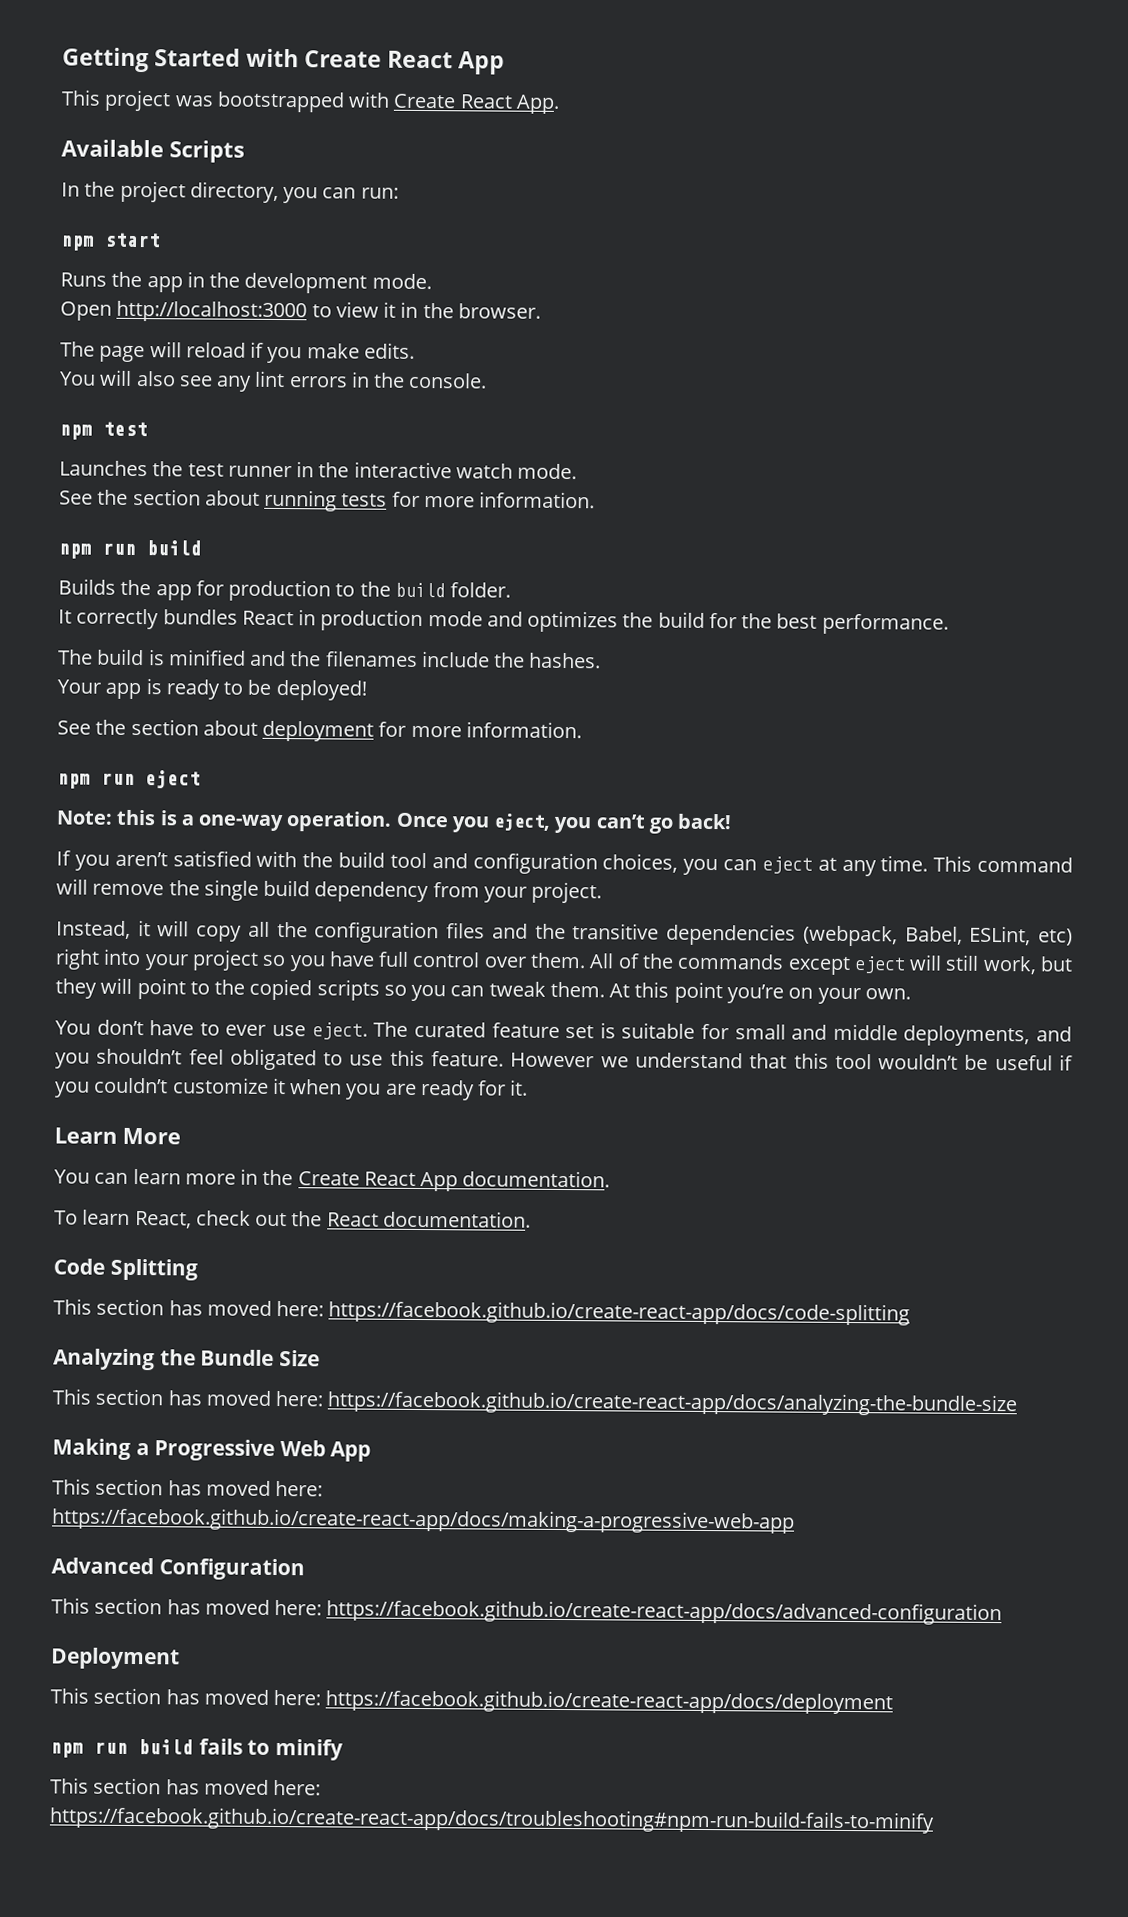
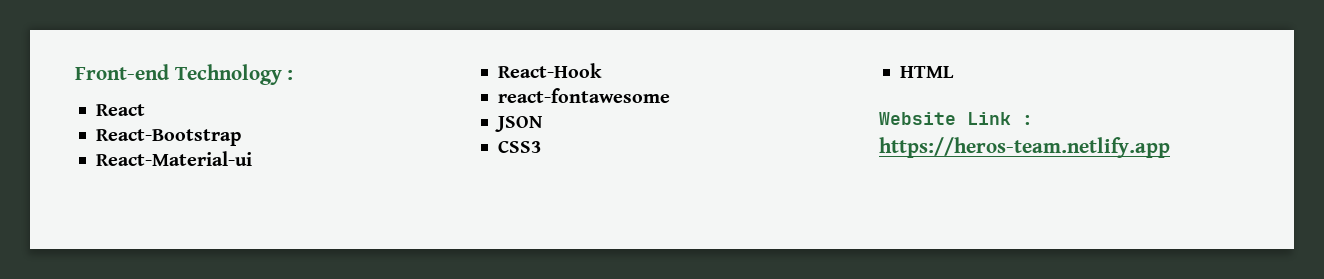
[62,47,506,75] [61,89,560,114] [61,139,245,163] [61,180,399,204] [60,232,161,251] [60,271,432,294] [60,300,541,323] [60,341,415,364] [59,369,488,392] [59,421,148,440] [59,460,578,480] [59,488,596,512] [58,540,202,559] [58,578,512,602] [58,608,949,635] [58,648,602,669] [57,678,367,701] [57,718,582,742] [57,770,201,789] [56,809,733,834] [56,850,1074,877] [56,878,603,904] [56,920,1073,947] [55,948,1073,975] [55,977,911,1005] [55,1019,1072,1047] [55,1048,1073,1071] [55,1077,529,1101] [54,1127,181,1145] [54,1168,611,1192] [54,1209,531,1229] [53,1258,198,1281] [53,1298,911,1326] [53,1348,320,1371] [52,1388,1018,1417] [52,1438,372,1462] [52,1478,324,1497] [52,1507,795,1534] [51,1557,305,1581] [51,1597,1003,1626] [51,1647,180,1670] [50,1687,894,1715] [50,1738,343,1761] [50,1777,322,1796] [49,1806,935,1834] Getting Started with Create React App // This project was bootstrapped with Create React App. // Available Scripts // In the project directory, you can run: // npm start // Runs the app in the development mode. // Open http://localhost:3000 to view it in the browser. // The page will reload if you make edits. // You will also see any lint errors in the console. // npm test // Launches the test runner in the interactive watch mode. // See the section about running tests for more information. // npm run build // Builds the app for production to the build folder. // It correctly bundles React in production mode and optimizes the build for the best performance. // The build is minified and the filenames include the hashes. // Your app is ready to be deployed! // See the section about deployment for more information. // npm run eject // Note: this is a one-way operation. Once you eject, you can’t go back! // If you aren’t satisfied with the build tool and configuration choices, you can eject at any time. This command will remove the single build dependency from your project. // Instead, it will copy all the configuration files and the transitive dependencies (webpack, Babel, ESLint, etc) right into your project so you have full control over them. All of the commands except eject will still work, but they will point to the copied scripts so you can tweak them. At this point you’re on your own. // You don’t have to ever use eject. The curated feature set is suitable for small and middle deployments, and you shouldn’t feel obligated to use this feature. However we understand that this tool wouldn’t be useful if you couldn’t customize it when you are ready for it. // Learn More // You can learn more in the Create React App documentation. // To learn React, check out the React documentation. // Code Splitting // This section has moved here: https://facebook.github.io/create-react-app/docs/code-splitting // Analyzing the Bundle Size // This section has moved here: https://facebook.github.io/create-react-app/docs/analyzing-the-bundle-size // Making a Progressive Web App // This section has moved here: https://facebook.github.io/create-react-app/docs/making-a-progressive-web-app // Advanced Configuration // This section has moved here: https://facebook.github.io/create-react-app/docs/advanced-configuration // Deployment // This section has moved here: https://facebook.github.io/create-react-app/docs/deployment // npm run build fails to minify // This section has moved here: https://facebook.github.io/create-react-app/docs/troubleshooting#npm-run-build-fails-to-minify -> [75,64,294,85] [96,104,146,116] [96,129,242,146] [96,151,253,166] [498,63,603,78] [498,88,671,103] [495,116,543,132] [498,140,542,153] [900,66,955,78] [879,112,1033,125] [879,137,1170,158] Front-end Technology : // React // React-Bootstrap // React-Material-ui // React-Hook // react-fontawesome // JSON // CSS3 // HTML // Website Link : https://heros-team.netlify.app

